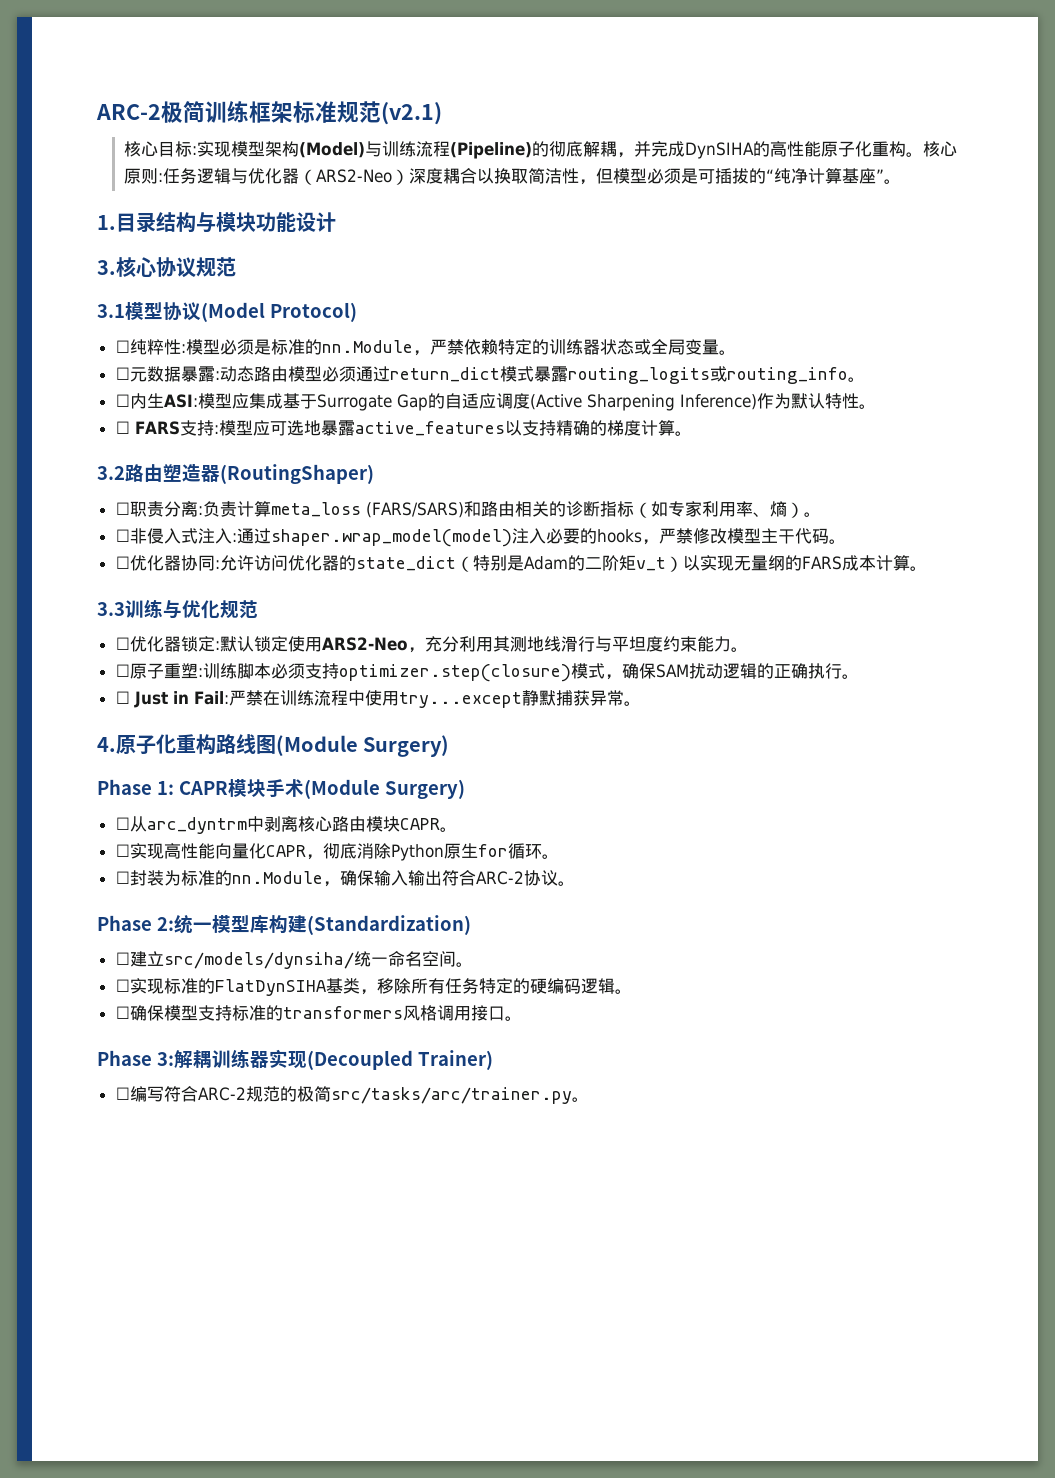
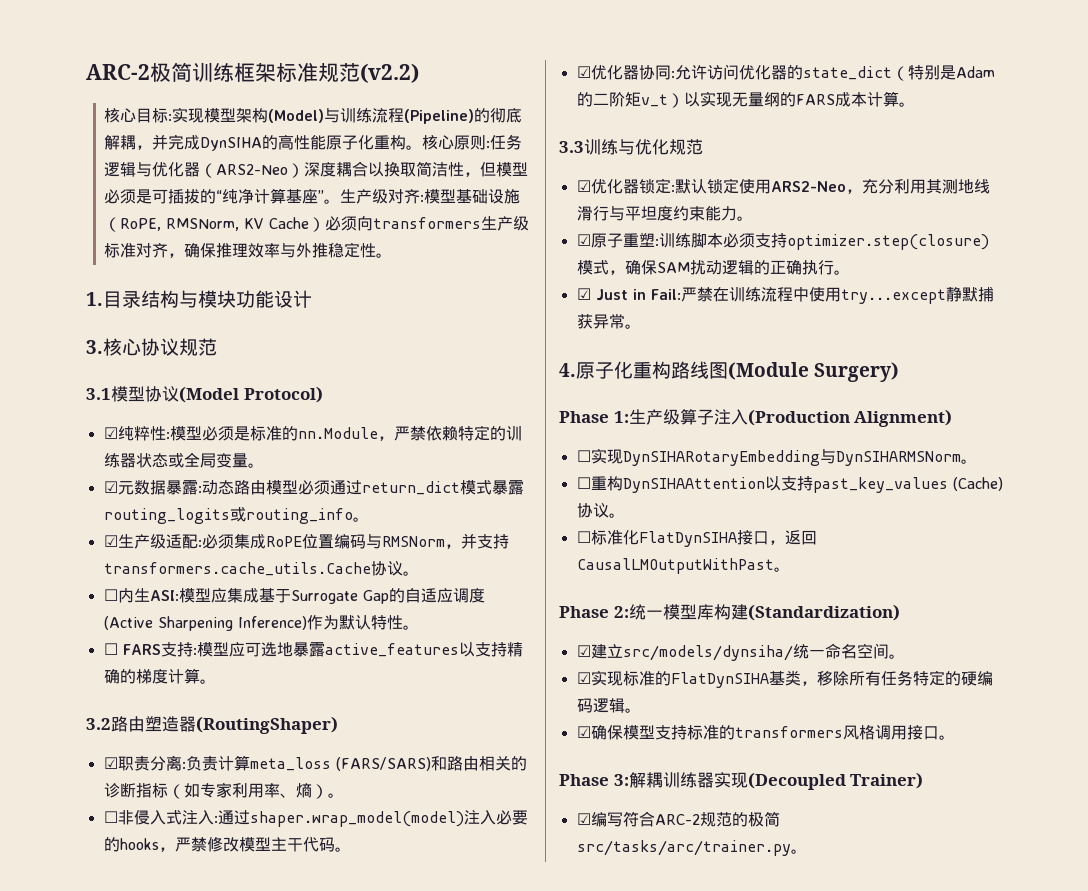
[381,102,442,125] (v2.1) -> [360,63,419,83] (v2.2)
(902, 181) none -> [340,189,521,204] [104,216,530,232] [104,242,393,258] 生产级对齐:模型基础设施（RoPE, RMSNorm, KV Cache）必须向transformers生产级标准对齐，确保推理效率与外推稳定性。
[115,340,130,353] ☐ -> [103,427,118,439] ☑
[115,367,130,380] ☐ -> [103,481,118,493] ☑
(865, 379) none -> [103,533,509,549] [103,561,419,576] // ☑生产级适配:必须集成RoPE位置编码与RMSNorm，并支持transformers.cache_utils.Cache协议。
[115,502,130,515] ☐ -> [103,757,118,769] ☑
[115,556,130,569] ☐ -> [576,66,591,78] ☑
[115,637,130,650] ☐ -> [576,180,591,192] ☑
[115,664,130,677] ☐ -> [576,234,591,246] ☑
[115,691,130,704] ☐ -> [576,288,591,300] ☑
[178,779,465,799] [115,816,457,834] [115,843,559,861] [115,870,558,887] CAPR模块手术(Module Surgery) // ☐从arc_dyntrm中剥离核心路由模块CAPR。 // ☐实现高性能向量化CAPR，彻底消除Python原生for循环。 // ☐封装为标准的nn.Module，确保输入输出符合ARC-2协议 -> [628,409,953,427] [576,448,977,466] [576,476,1003,493] [576,503,625,518] [576,530,817,547] [576,558,774,574] 生产级算子注入(Production Alignment) // ☐实现DynSIHARotaryEmbedding与DynSIHARMSNorm。 // ☐重构DynSIHAAttention以支持past_key_values (Cache)协议。 // ☐标准化FlatDynSIHA接口，返回CausalLMOutputWithPast
[115,952,130,965] ☐ -> [576,645,591,657] ☑
[115,979,130,992] ☐ -> [576,672,591,684] ☑
[115,1006,130,1019] ☐ -> [576,726,591,738] ☑
[115,1087,130,1100] ☐ -> [576,813,591,825] ☑

